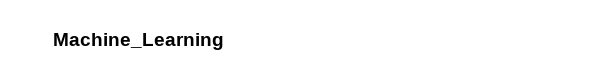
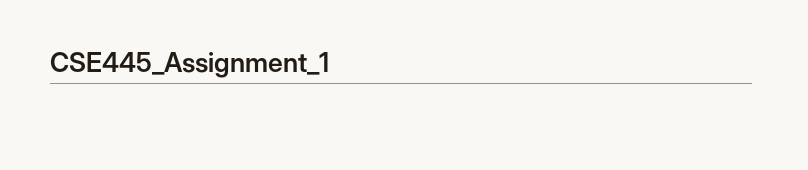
[53,33,224,50] Machine_Learning -> [50,52,329,78] CSE445_Assignment_1

